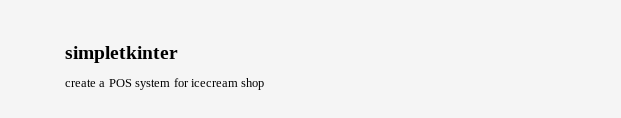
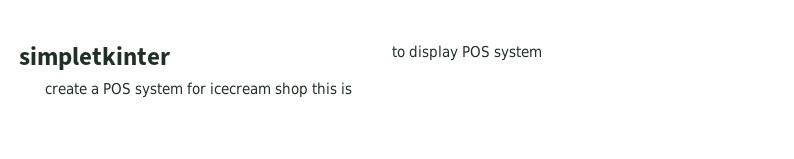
(265, 84) none -> [311,82,352,95] [392,45,542,61] this is to display POS system

